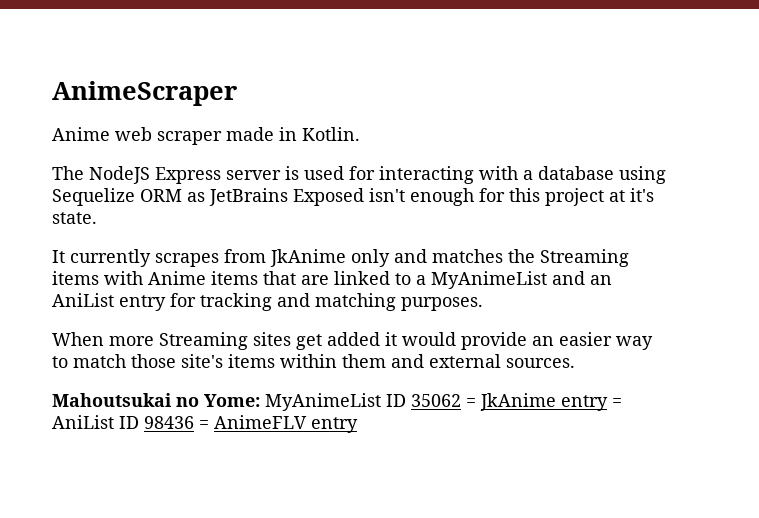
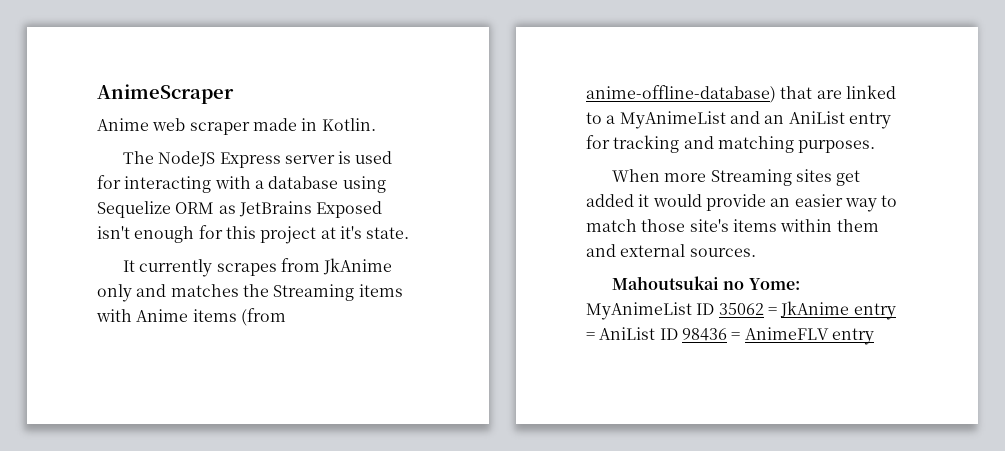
(258, 278) none -> [240,308,286,326] [586,85,776,103] (from anime-offline-database)

